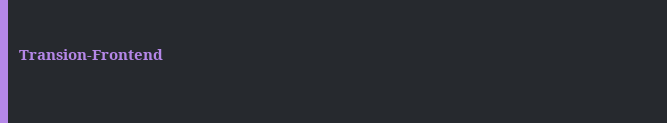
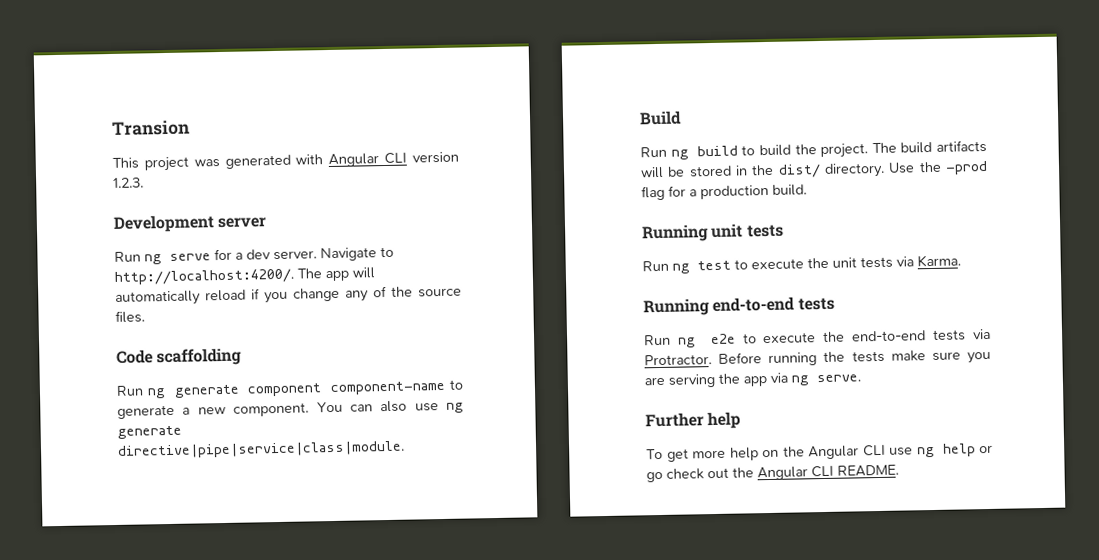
[19,49,163,60] Transion-Frontend -> [112,119,190,136] [112,151,459,172] [113,177,144,188] [113,214,267,233] [114,246,394,265] [114,267,375,285] [115,285,462,306] [115,310,145,323] [116,347,243,367] [116,379,463,399] [117,400,464,419] [117,425,182,439] [117,440,405,459] [639,110,682,126] [640,139,987,160] [640,160,988,179] [641,184,807,201] [642,223,784,243] [642,254,961,274] [643,296,835,317] [644,328,991,348] [644,350,991,366] [644,372,861,388] [645,411,742,430] [646,443,993,462] [646,464,899,483] Transion // This project was generated with Angular CLI version 1.2.3. // Development server // Run ng serve for a dev server. Navigate to http://localhost:4200/. The app will automatically reload if you change any of the source files. // Code scaffolding // Run ng generate component component-name to generate a new component. You can also use ng generate directive|pipe|service|class|module. // Build // Run ng build to build the project. The build artifacts will be stored in the dist/ directory. Use the -prod flag for a production build. // Running unit tests // Run ng test to execute the unit tests via Karma. // Running end-to-end tests // Run ng e2e to execute the end-to-end tests via Protractor. Before running the tests make sure you are serving the app via ng serve. // Further help // To get more help on the Angular CLI use ng help or go check out the Angular CLI README.

